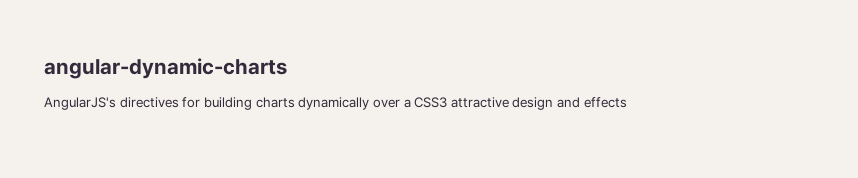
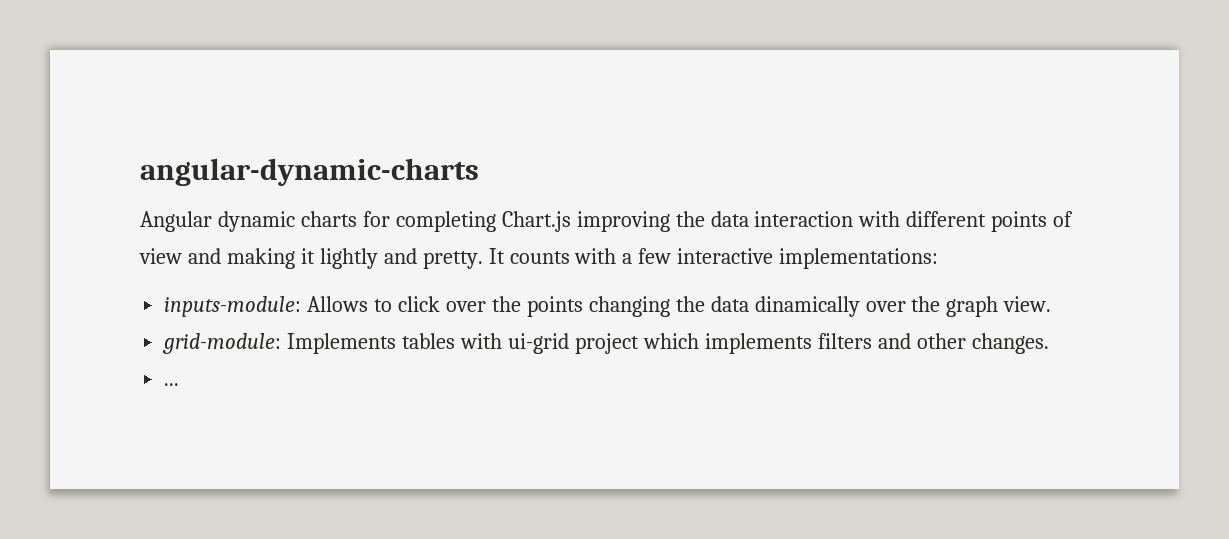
[44,97,627,110] AngularJS's directives for building charts dynamically over a CSS3 attractive design and effects -> [140,211,1074,232] [139,248,939,269] [164,296,1052,317] [162,333,1049,354] [164,383,180,386] Angular dynamic charts for completing Chart.js improving the data interaction with different points of view and making it lightly and pretty. It counts with a few interactive implementations: // inputs-module: Allows to click over the points changing the data dinamically over the graph view. // grid-module: Implements tables with ui-grid project which implements filters and other changes. // ...

